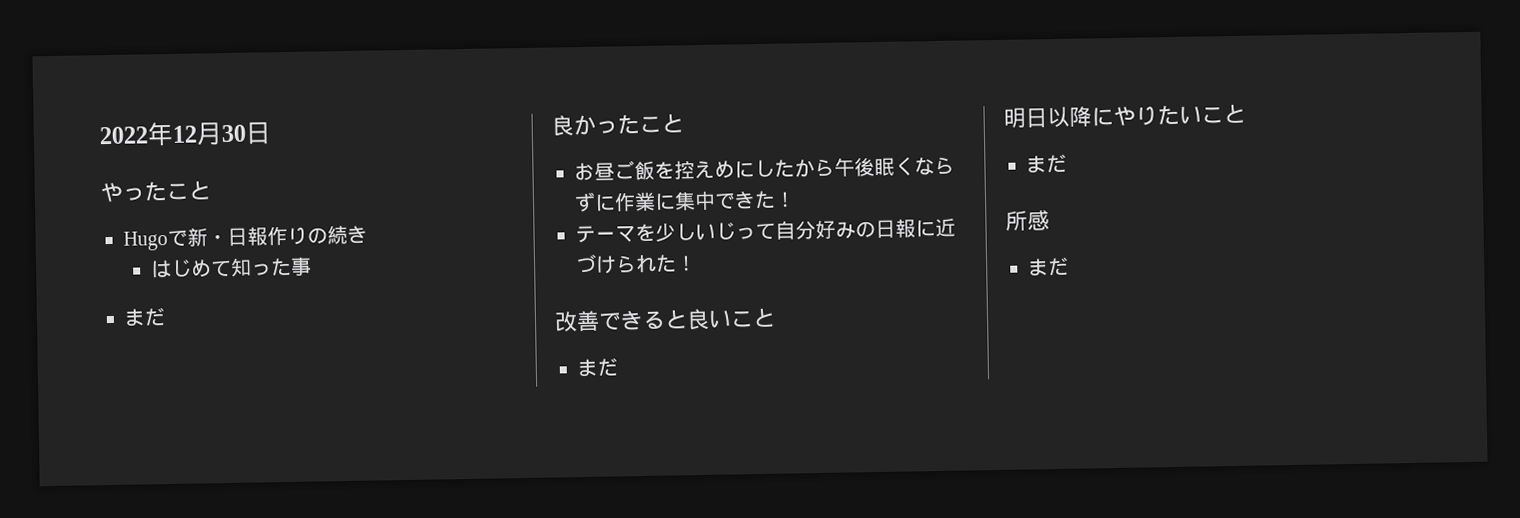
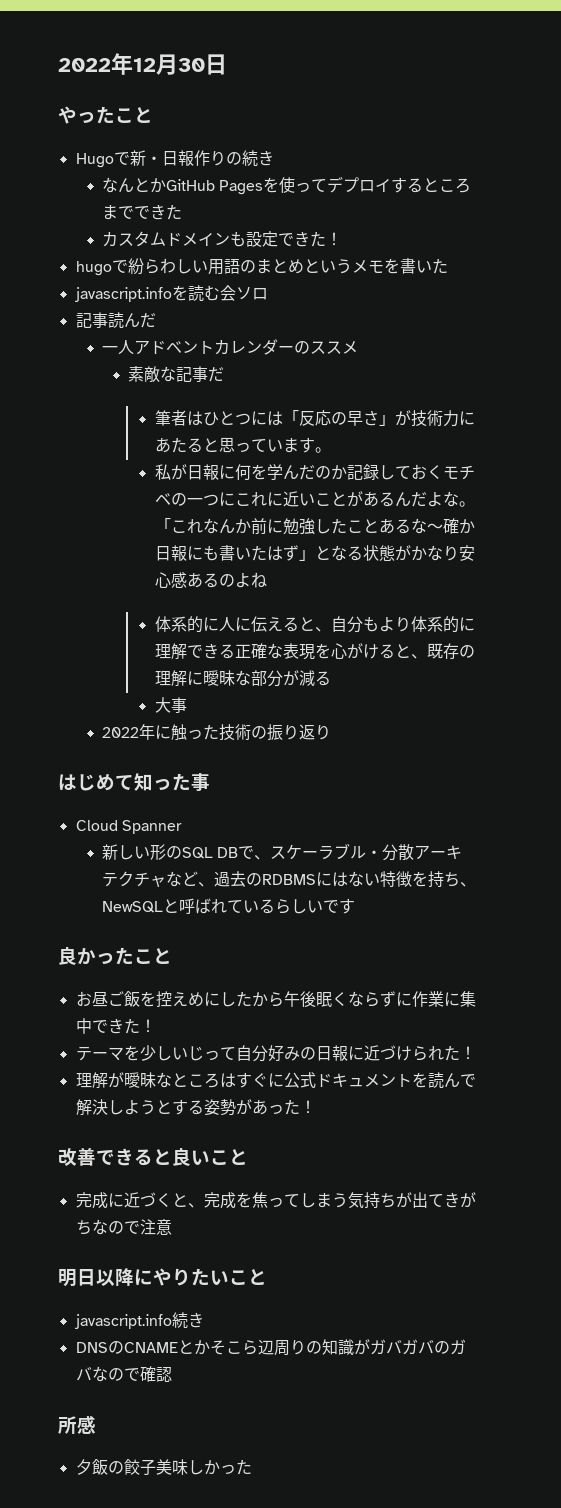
[150,256,313,279] [124,307,166,327] はじめて知った事 // まだ -> [101,176,472,195] [101,204,182,220] [101,231,342,247] [75,258,448,276] [74,285,268,302] [75,312,156,328] [101,339,358,355] [128,366,225,383] [154,410,475,427] [154,437,331,453] [154,464,475,480] [154,491,475,507] [154,518,475,535] [154,545,475,561] [154,572,267,588] [154,616,475,633] [154,643,475,660] [154,670,331,687] [154,697,187,713] [101,724,331,741] [58,773,210,791] [75,820,182,834] [101,843,463,861] [101,871,476,888] [101,898,355,914] なんとかGitHub Pagesを使ってデプロイするところまでできた // カスタムドメインも設定できた！ // hugoで紛らわしい用語のまとめというメモを書いた // javascript.infoを読む会ソロ // 記事読んだ // 一人アドベントカレンダーのススメ // 素敵な記事だ // 筆者はひとつには「反応の早さ」が技術力にあたると思っています。 // 私が日報に何を学んだのか記録しておくモチベの一つにこれに近いことがあるんだよな。「これなんか前に勉強したことあるな〜確か日報にも書いたはず」となる状態がかなり安心感あるのよね // 体系的に人に伝えると、自分もより体系的に理解できる正確な表現を心がけると、既存の理解に曖昧な部分が減る // 大事 // 2022年に触った技術の振り返り // はじめて知った事 // Cloud Spanner // 新しい形のSQL DBで、スケーラブル・分散アーキテクチャなど、過去のRDBMSにはない特徴を持ち、NewSQLと呼ばれているらしいです
(697, 263) none -> [75,1072,476,1089] [75,1099,316,1116] // 理解が曖昧なところはすぐに公式ドキュメントを読んで解決しようとする姿勢があった！
[577,357,618,378] まだ -> [75,1192,476,1209] [75,1219,172,1235] 完成に近づくと、完成を焦ってしまう気持ちが出てきがちなので注意
[1026,153,1067,174] [1005,210,1050,231] [1028,256,1069,277] まだ // 所感 // まだ -> [74,1312,204,1329] [75,1339,466,1356] [75,1366,172,1382] [58,1415,96,1434] [75,1459,252,1476] javascript.info続き // DNSのCNAMEとかそこら辺周りの知識がガバガバのガバなので確認 // 所感 // 夕飯の餃子美味しかった

